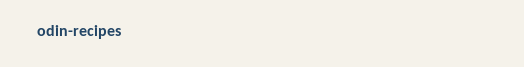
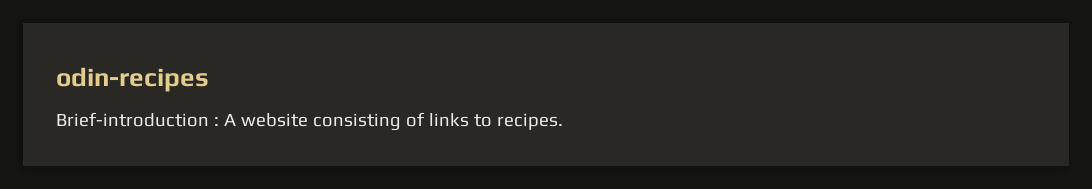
(121, 32) none -> [56,112,563,131] // Brief-introduction : A website consisting of links to recipes.

